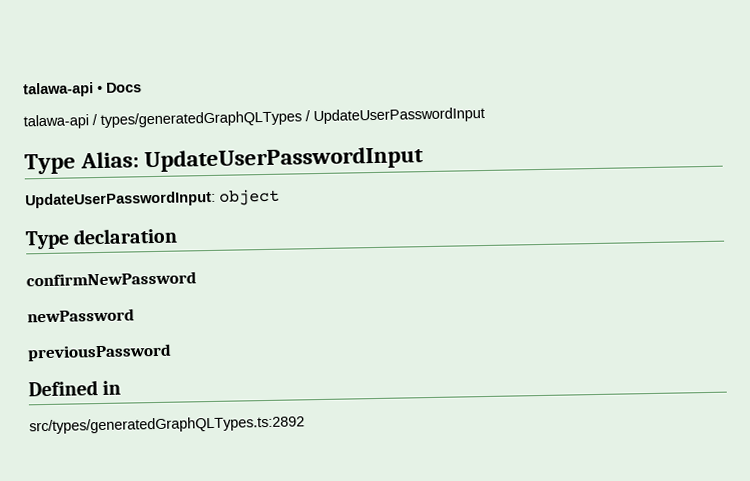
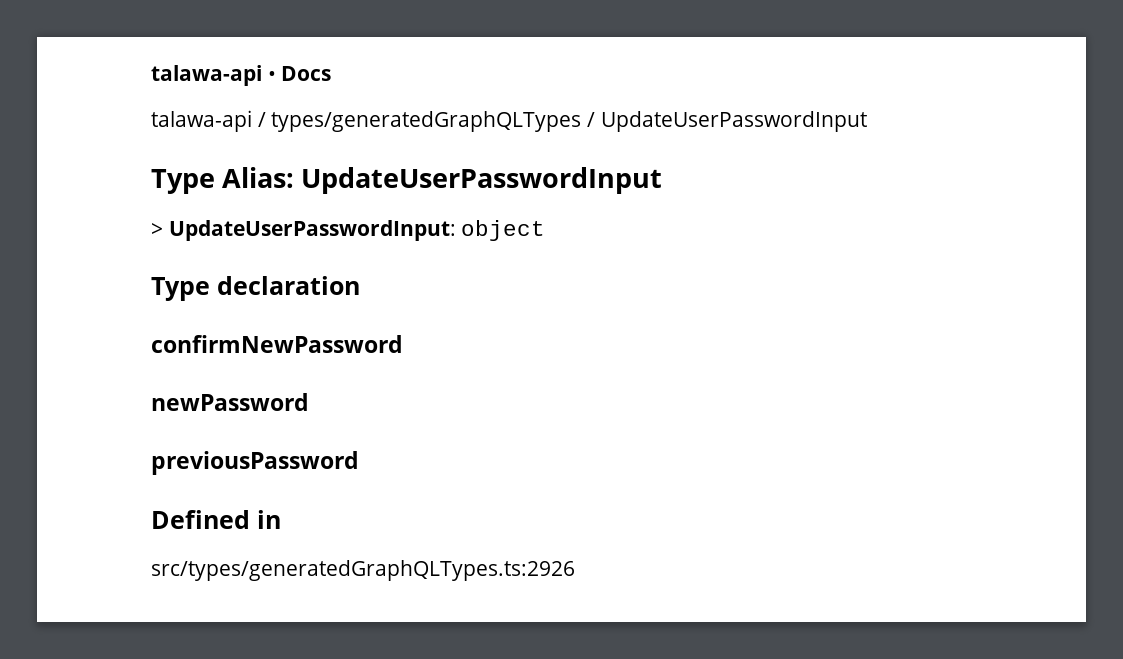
(425, 159) none -> [151,223,163,236] >
[29,415,305,435] src/types/generatedGraphQLTypes.ts:2892 -> [151,560,575,581] src/types/generatedGraphQLTypes.ts:2926

